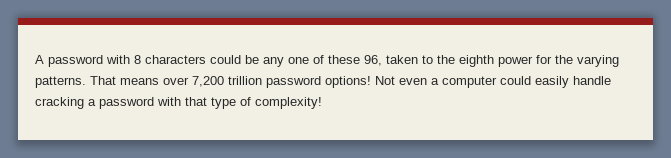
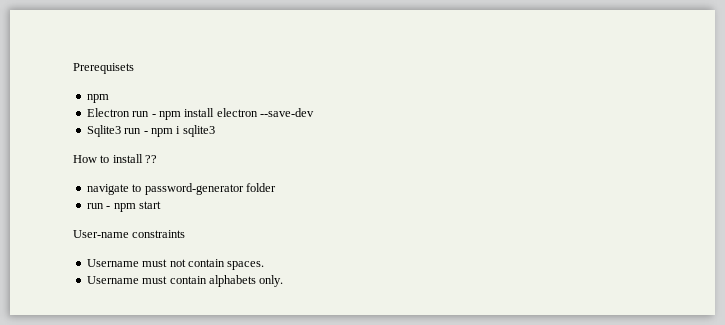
[35,55,619,67] [35,76,611,88] [35,97,322,109] A password with 8 characters could be any one of these 96, taken to the eighth power for the varying patterns. That means over 7,200 trillion password options! Not even a computer could easily handle cracking a password with that type of complexity! -> [73,63,134,74] [86,94,109,103] [86,108,314,120] [86,125,215,137] [73,154,158,163] [86,183,276,195] [86,201,161,212] [73,230,186,238] [86,259,265,270] [86,275,284,287] Prerequisets // npm // Electron run - npm install electron --save-dev // Sqlite3 run - npm i sqlite3 // How to install ?? // navigate to password-generator folder // run - npm start // User-name constraints // Username must not contain spaces. // Username must contain alphabets only.

